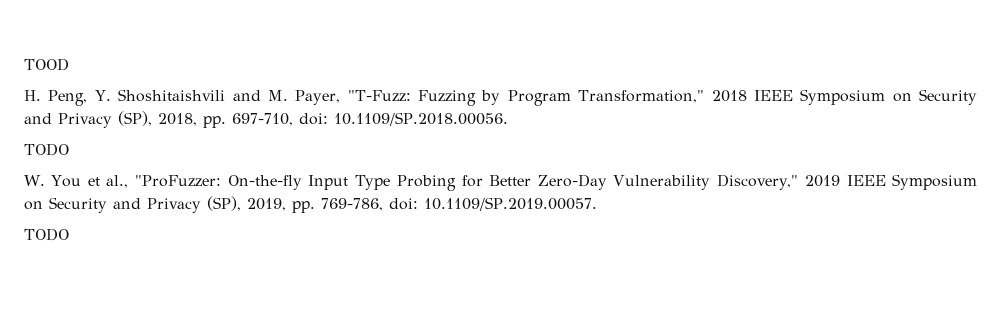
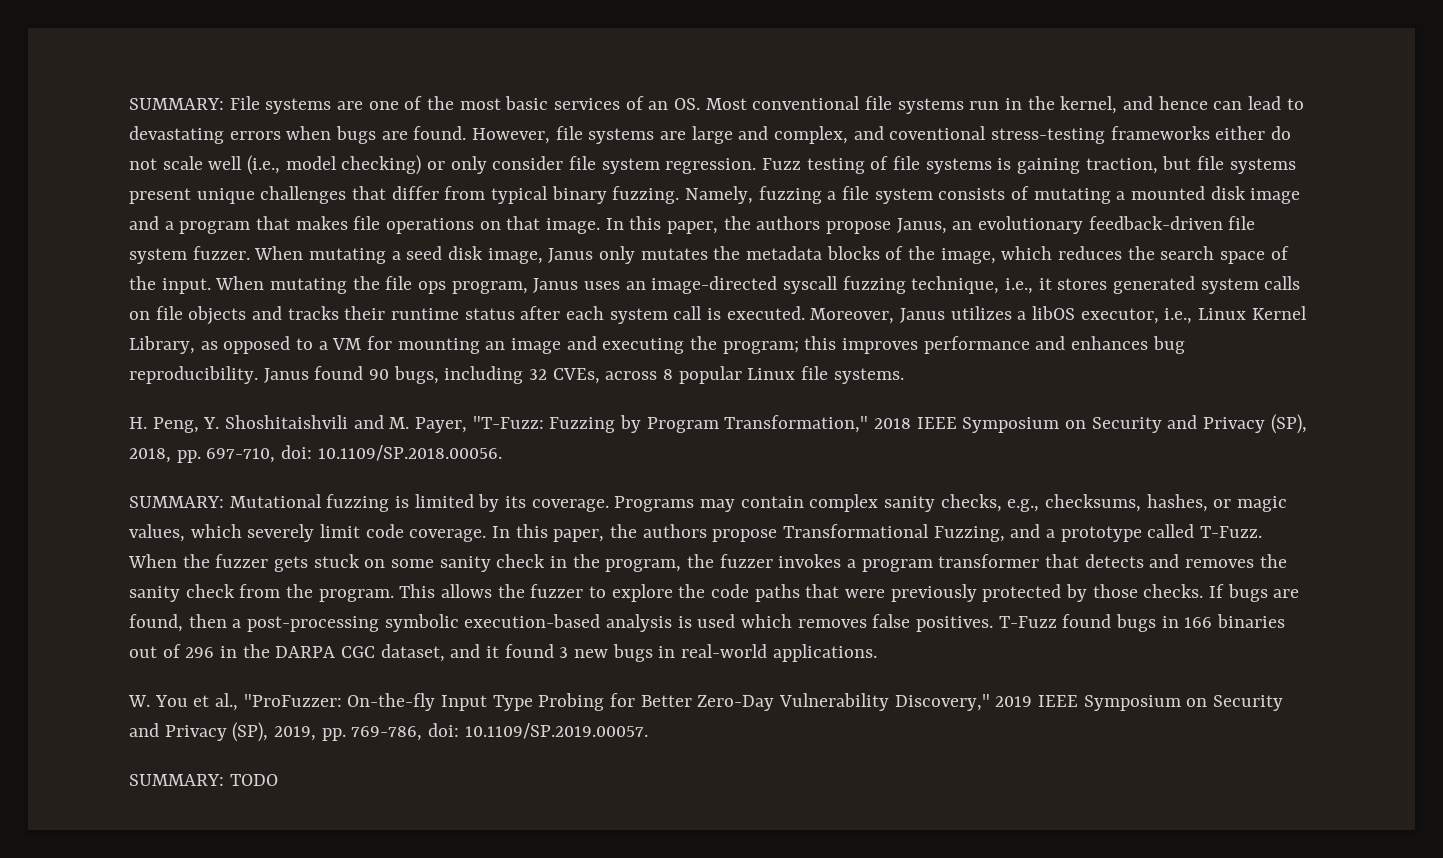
[24,58,69,71] TOOD -> [129,96,1304,114] [129,126,1292,144] [129,155,1296,175] [129,186,1301,204] [129,216,1256,234] [129,246,1289,264] [129,276,1301,294] [129,306,1307,325] [129,336,1185,354] [129,366,904,384] SUMMARY: File systems are one of the most basic services of an OS. Most conventional file systems run in the kernel, and hence can lead to devastating errors when bugs are found. However, file systems are large and complex, and coventional stress-testing frameworks either do not scale well (i.e., model checking) or only consider file system regression. Fuzz testing of file systems is gaining traction, but file systems present unique challenges that differ from typical binary fuzzing. Namely, fuzzing a file system consists of mutating a mounted disk image and a program that makes file operations on that image. In this paper, the authors propose Janus, an evolutionary feedback-driven file system fuzzer. When mutating a seed disk image, Janus only mutates the metadata blocks of the image, which reduces the search space of the input. When mutating the file ops program, Janus uses an image-directed syscall fuzzing technique, i.e., it stores generated system calls on file objects and tracks their runtime status after each system call is executed. Moreover, Janus utilizes a libOS executor, i.e., Linux Kernel Library, as opposed to a VM for mounting an image and executing the program; this improves performance and enhances bug reproducibility. Janus found 90 bugs, including 32 CVEs, across 8 popular Linux file systems.
[24,143,69,156] TODO -> [129,494,1288,512] [129,524,1263,542] [128,554,1287,572] [129,584,1300,602] [129,614,1286,632] [129,644,877,662] SUMMARY: Mutational fuzzing is limited by its coverage. Programs may contain complex sanity checks, e.g., checksums, hashes, or magic values, which severely limit code coverage. In this paper, the authors propose Transformational Fuzzing, and a prototype called T-Fuzz. When the fuzzer gets stuck on some sanity check in the program, the fuzzer invokes a program transformer that detects and removes the sanity check from the program. This allows the fuzzer to explore the code paths that were previously protected by those checks. If bugs are found, then a post-processing symbolic execution-based analysis is used which removes false positives. T-Fuzz found bugs in 166 binaries out of 296 in the DARPA CGC dataset, and it found 3 new bugs in real-world applications.
(597, 204) none -> [129,774,224,786] SUMMARY:

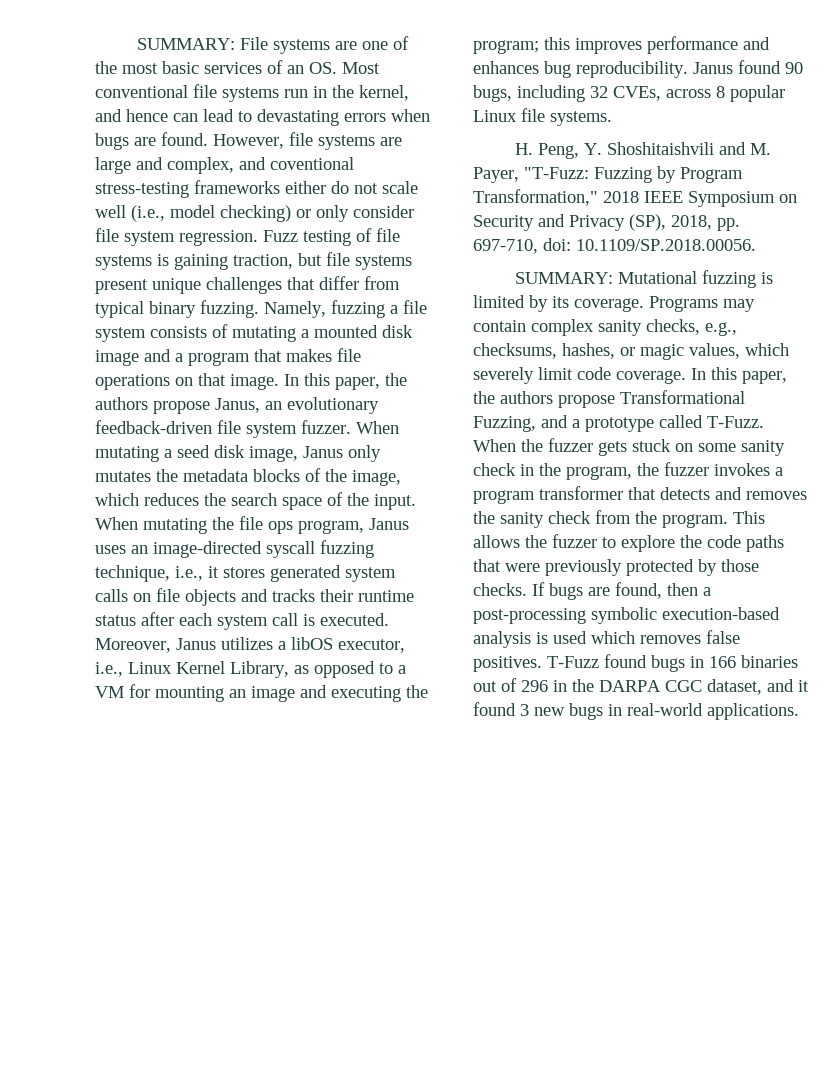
[128,693,1284,711] [129,722,648,742] [129,774,278,786] // W. You et al., "ProFuzzer: On-the-fly Input Type Probing for Better Zero-Day Vulnerability Discovery," 2019 IEEE Symposium on Security and Privacy (SP), 2019, pp. 769-786, doi: 10.1109/SP.2019.00057. // SUMMARY: TODO -> (799, 711) none

